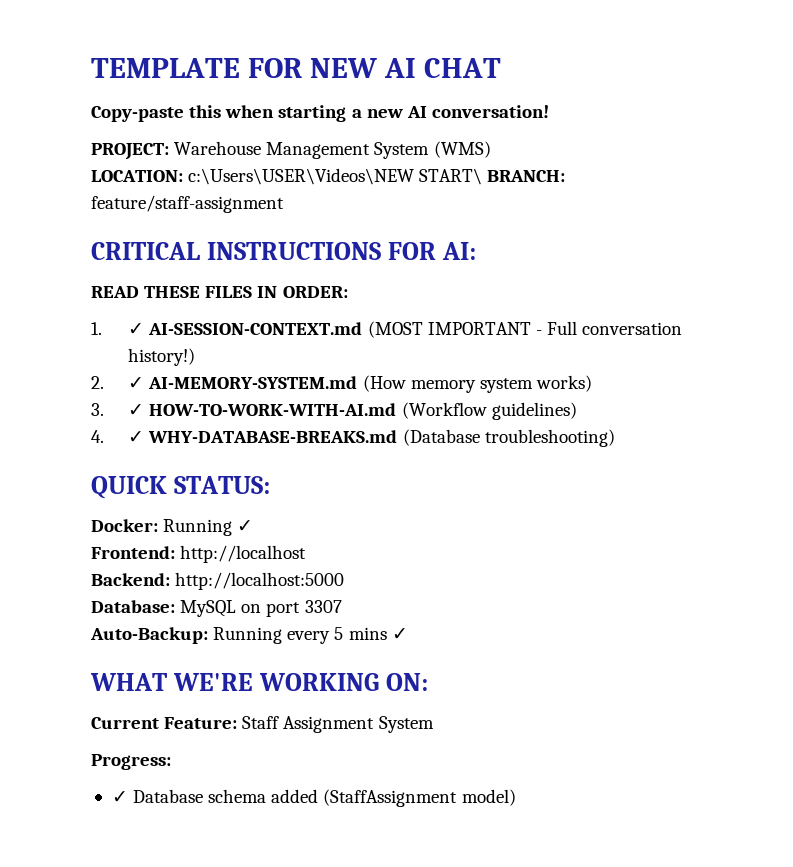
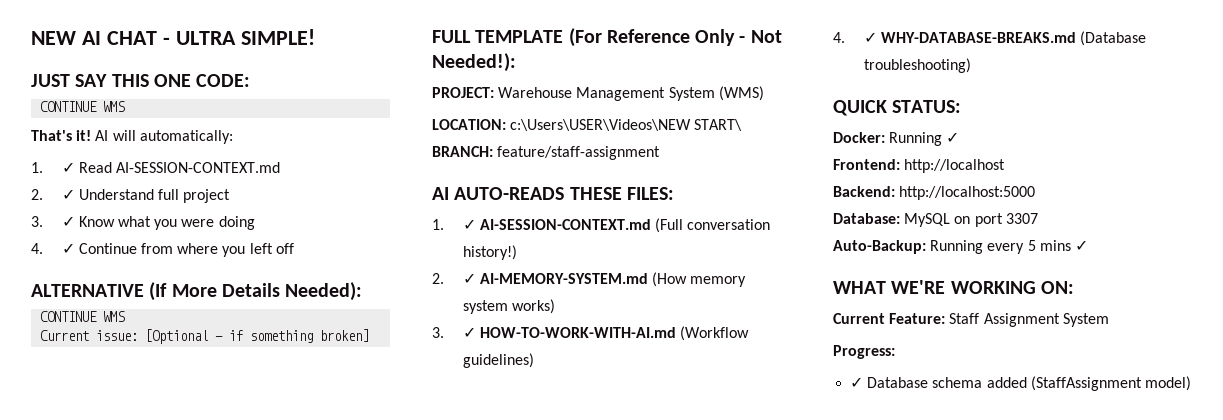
[91,58,302,78] TEMPLATE FOR -> (31, 38) none
[91,105,549,122] // Copy-paste this when starting a new AI conversation! -> [162,29,315,45] [31,74,251,87] [40,101,126,112] [31,130,233,144] [31,162,281,173] [31,189,231,203] [31,216,255,230] [31,243,294,257] [31,282,363,301] [40,311,126,322] [40,329,370,344] [432,28,782,47] [432,53,516,72] - ULTRA SIMPLE! // JUST SAY THIS ONE CODE: // CONTINUE WMS // That's it! AI will automatically: // 1. ✓ Read AI-SESSION-CONTEXT.md // 2. ✓ Understand full project // 3. ✓ Know what you were doing // 4. ✓ Continue from where you left off // ALTERNATIVE (If More Details Needed): // CONTINUE WMS // Current issue: [Optional - if something broken] // FULL TEMPLATE (For Reference Only - Not Needed!):
[91,242,476,260] [91,286,348,298] CRITICAL INSTRUCTIONS FOR AI: // READ THESE FILES IN ORDER: -> [432,187,674,200] AI AUTO-READS THESE FILES:
[367,321,577,338] (MOST IMPORTANT - Full -> [655,218,684,233] (Full

